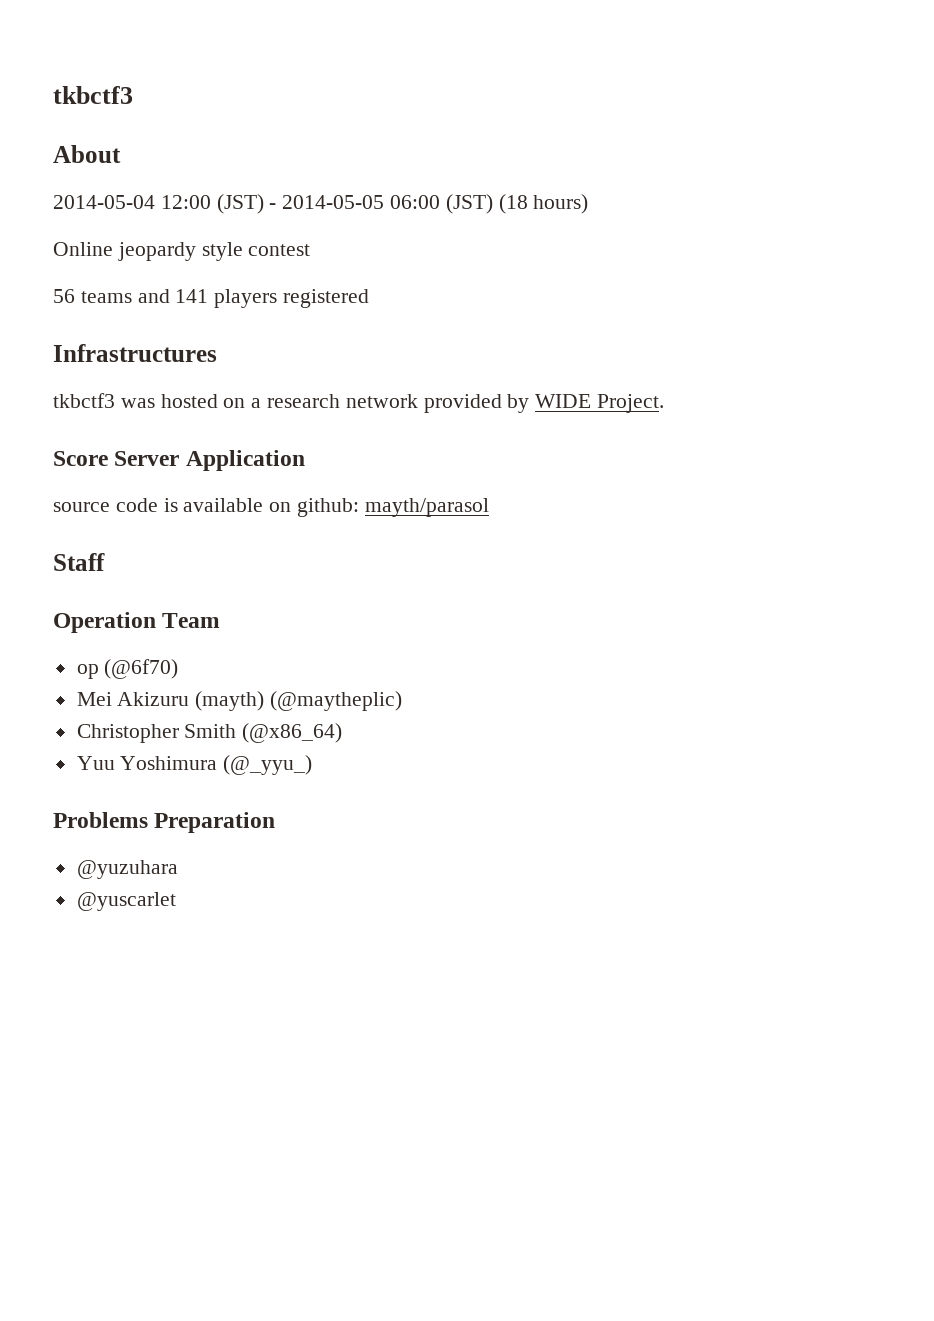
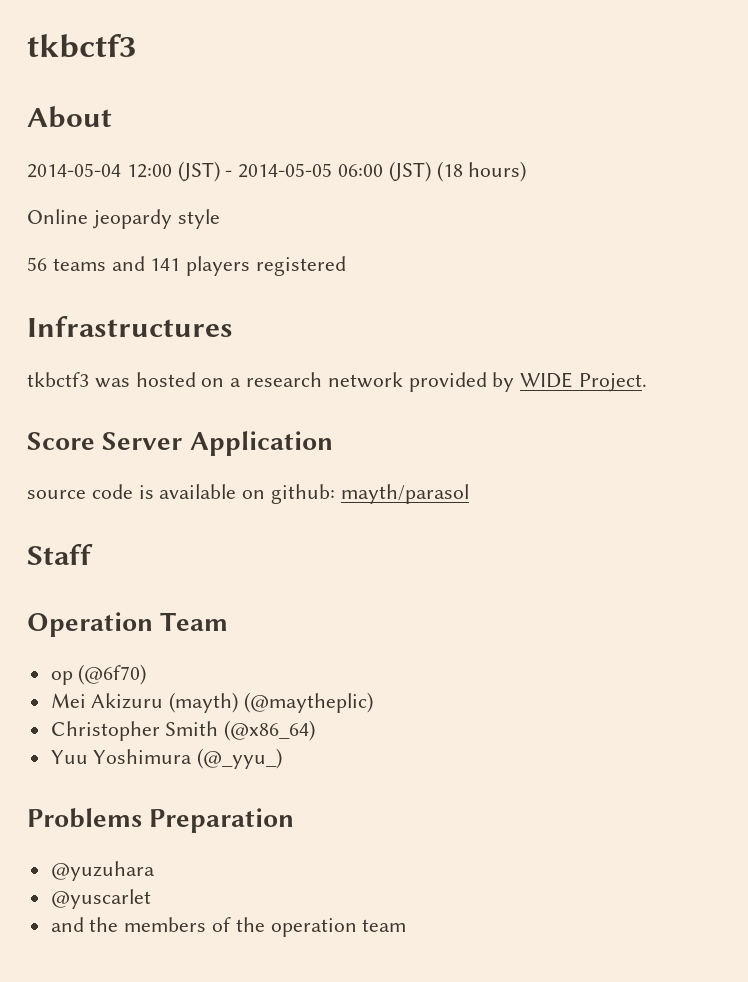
[248,244,311,256] contest -> (220, 219) none
(176, 901) none -> [50,917,407,937] // and the members of the operation team

